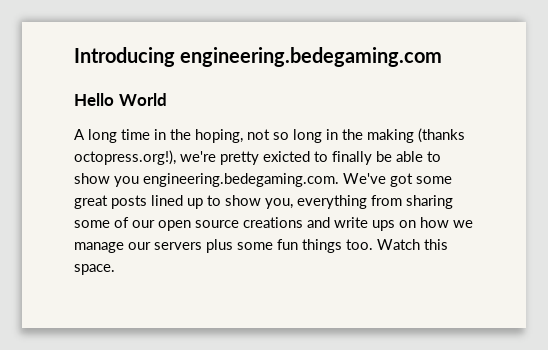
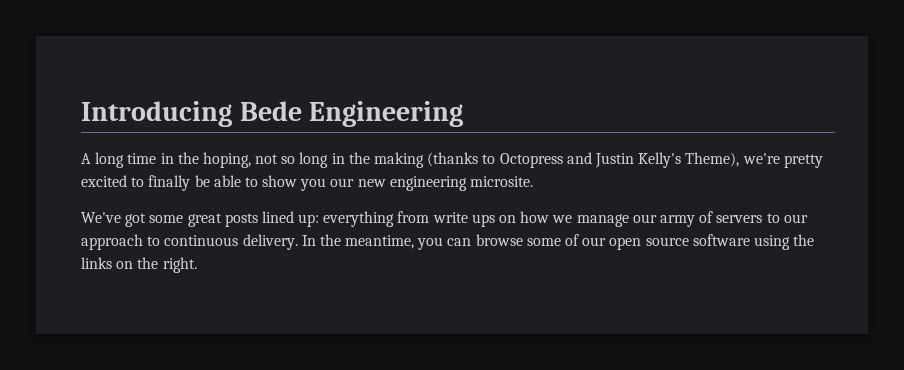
[180,47,443,67] [74,93,167,106] engineering.bedegaming.com // Hello World -> [239,101,464,127] Bede Engineering
[74,150,176,165] octopress.org!), -> [482,152,740,168] to Octopress and Justin Kelly's Theme),
[263,151,310,162] exicted -> [81,175,127,187] excited
[143,173,339,187] engineering.bedegaming.com. -> [330,176,534,191] our new engineering microsite. //
[187,195,453,209] [74,217,330,231] up to show you, everything from sharing some of our open source creations and -> [298,211,430,227] up: everything from
[154,239,448,253] [74,264,115,275] servers plus some fun things too. Watch this space. -> [659,211,808,227] [81,234,815,250] [81,257,197,273] army of servers to our approach to continuous delivery. In the meantime, you can browse some of our open source software using the links on the right.

